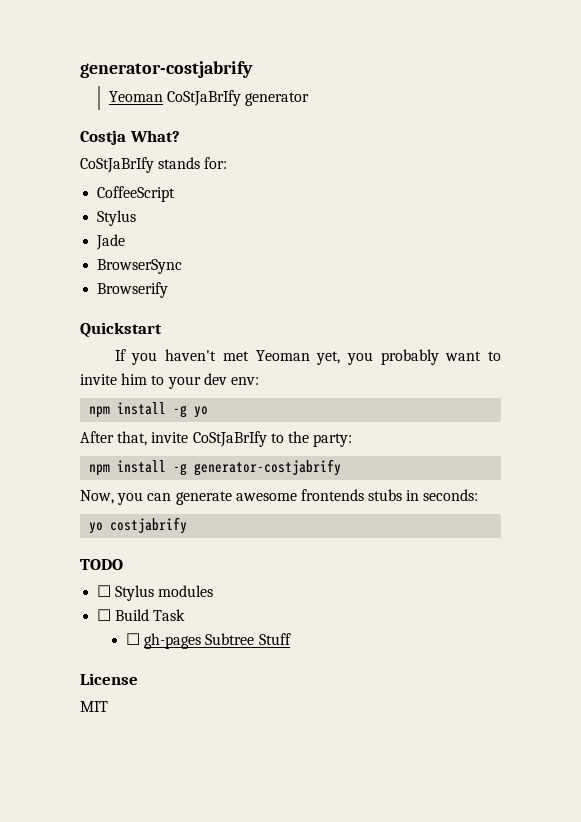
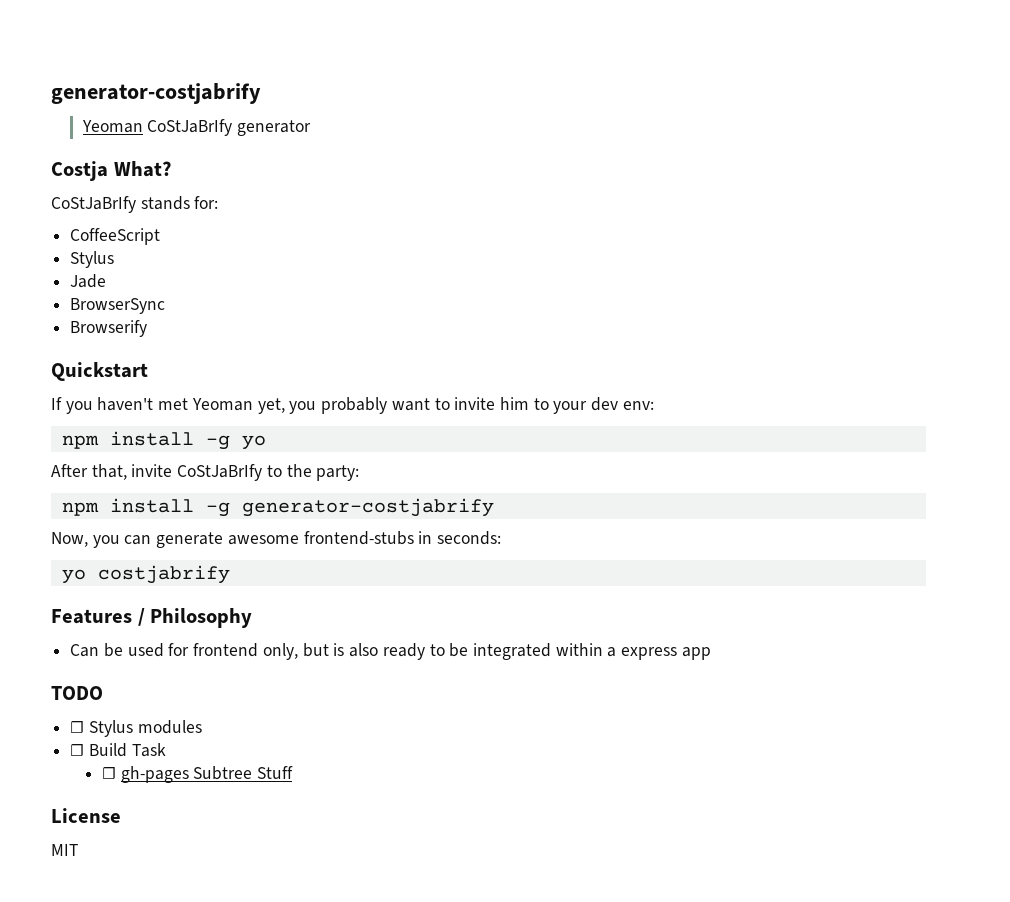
[300,489,403,501] frontends stubs -> [303,531,414,545] frontend-stubs
(188, 525) none -> [51,608,253,628] [70,643,711,660] // Features / Philosophy // Can be used for frontend only, but is also ready to be integrated within a express app

